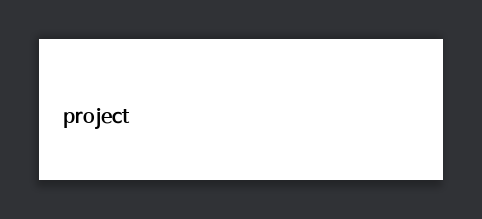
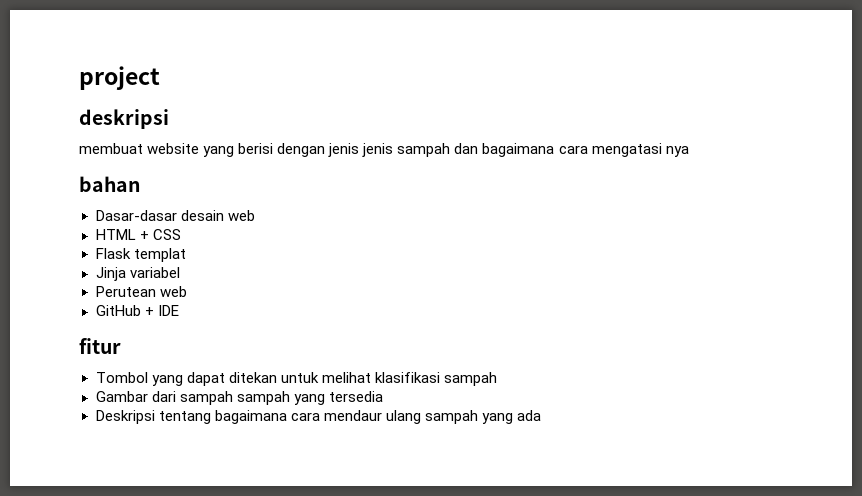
(130, 118) none -> [79,109,169,129] [79,143,689,157] [79,176,141,192] [95,210,255,221] [95,229,181,240] [95,248,186,262] [95,267,180,281] [95,286,187,297] [95,305,179,316] [79,338,121,354] [95,372,497,386] [95,391,383,405] [95,410,541,424] // deskripsi // membuat website yang berisi dengan jenis jenis sampah dan bagaimana cara mengatasi nya // bahan // Dasar-dasar desain web // HTML + CSS // Flask templat // Jinja variabel // Perutean web // GitHub + IDE // fitur // Tombol yang dapat ditekan untuk melihat klasifikasi sampah // Gambar dari sampah sampah yang tersedia // Deskripsi tentang bagaimana cara mendaur ulang sampah yang ada

